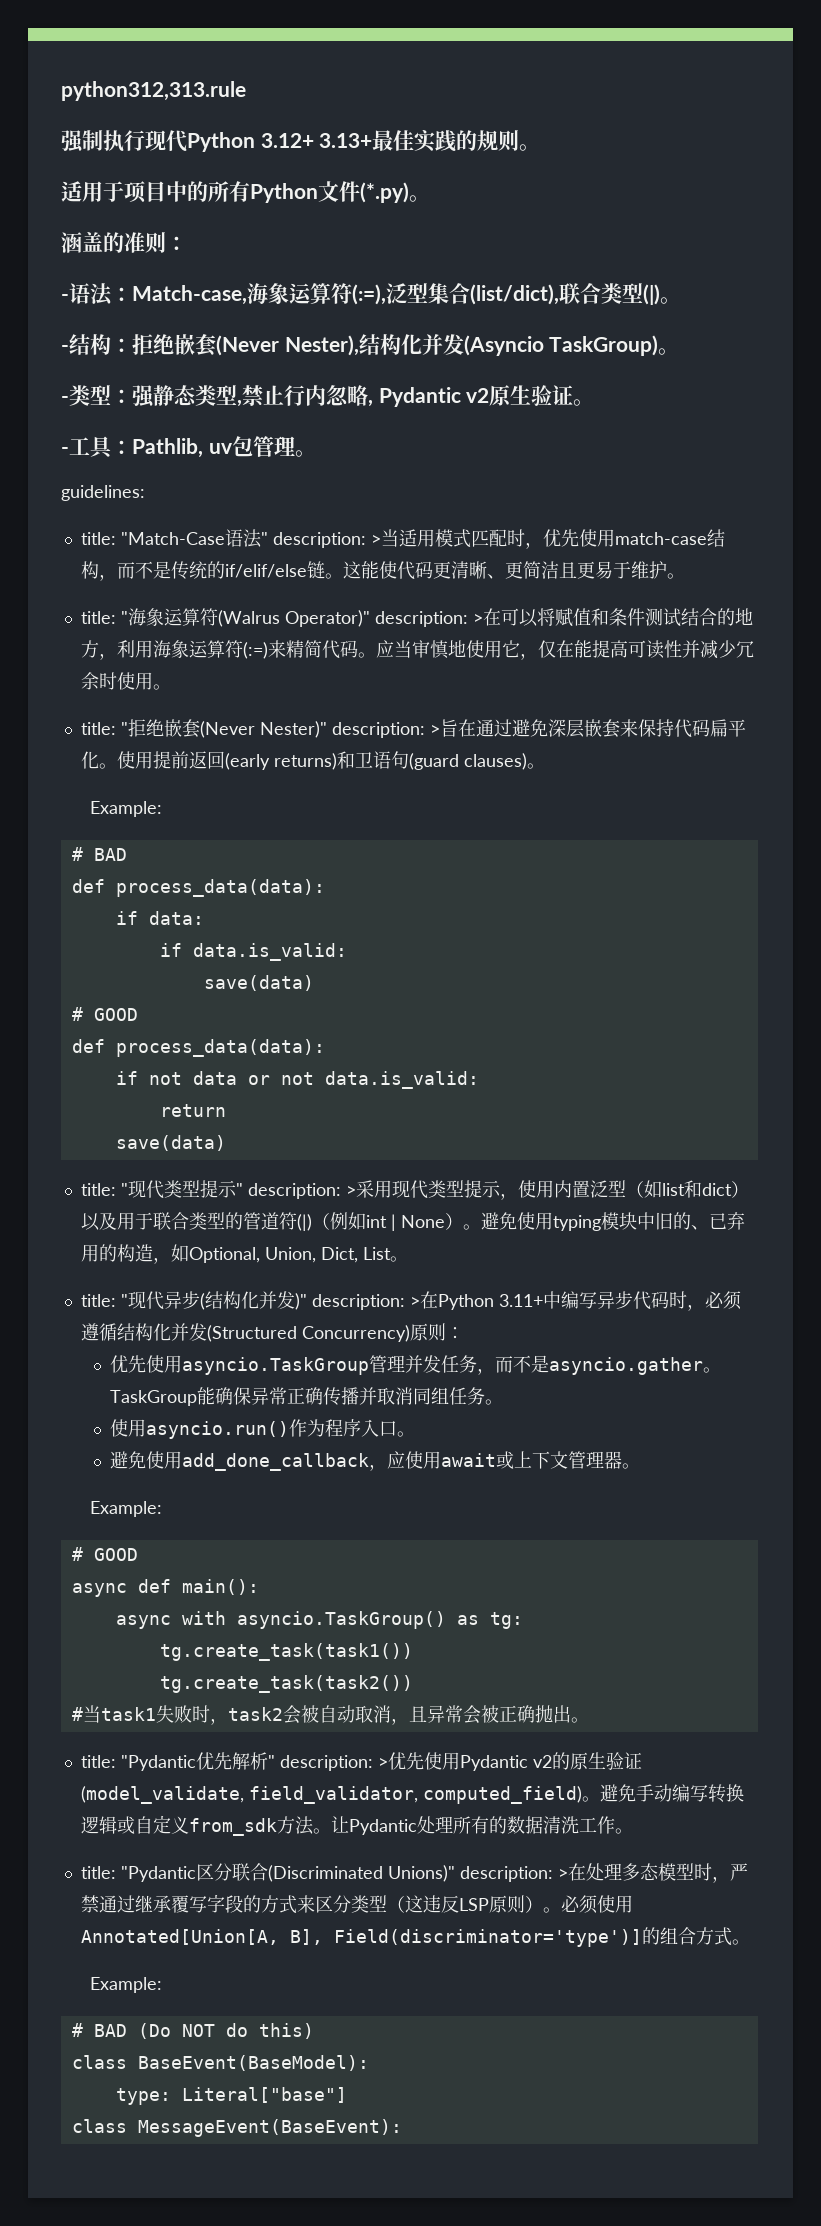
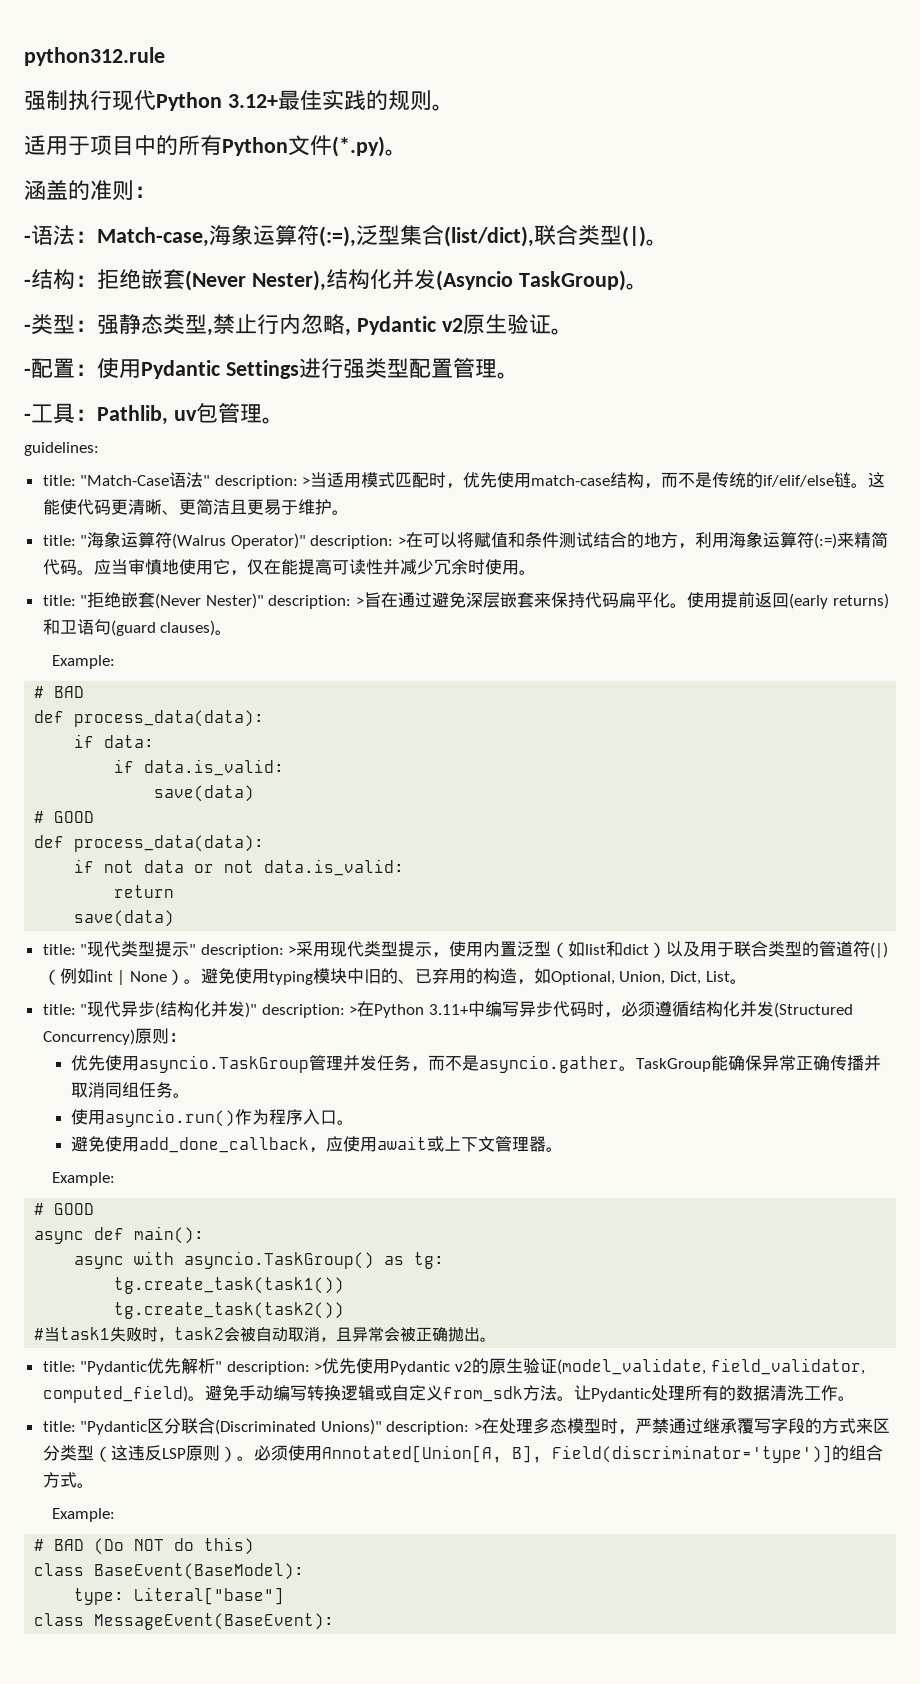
[61,81,246,101] python312,313.rule -> [24,47,165,66] python312.rule
[319,133,373,148] 3.13+ -> (278, 101) none
(595, 402) none -> [24,358,519,379] // -配置：使用Pydantic Settings进行强类型配置管理。

